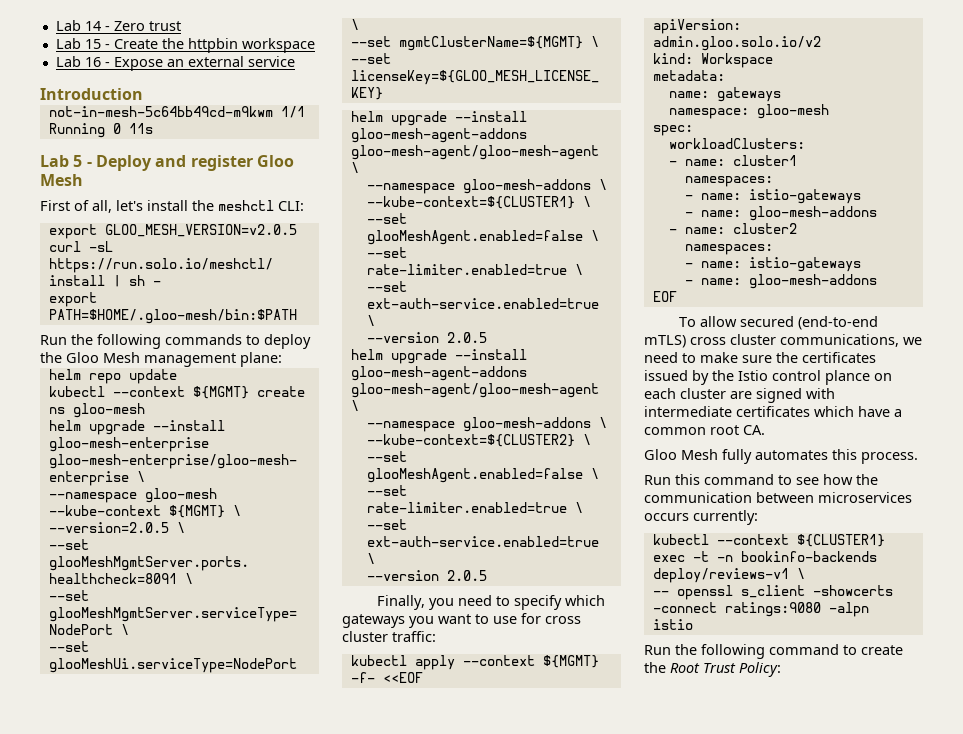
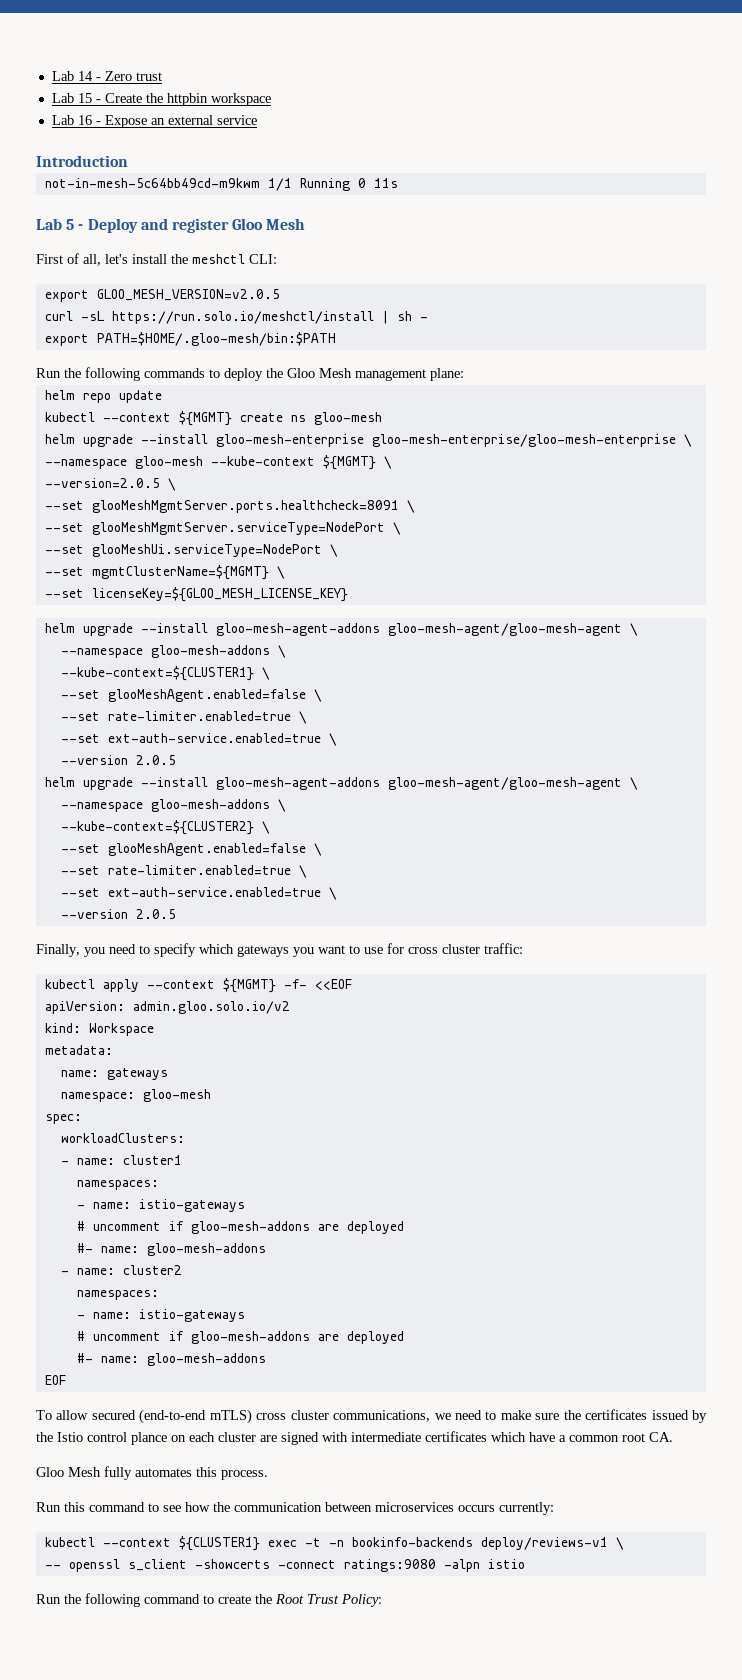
[684,212,693,217] - -> [76,1221,404,1234] [76,1243,93,1253] # uncomment if gloo-mesh-addons are deployed // #-
[684,280,693,285] - -> [76,1331,404,1344] [76,1353,93,1363] # uncomment if gloo-mesh-addons are deployed // #-

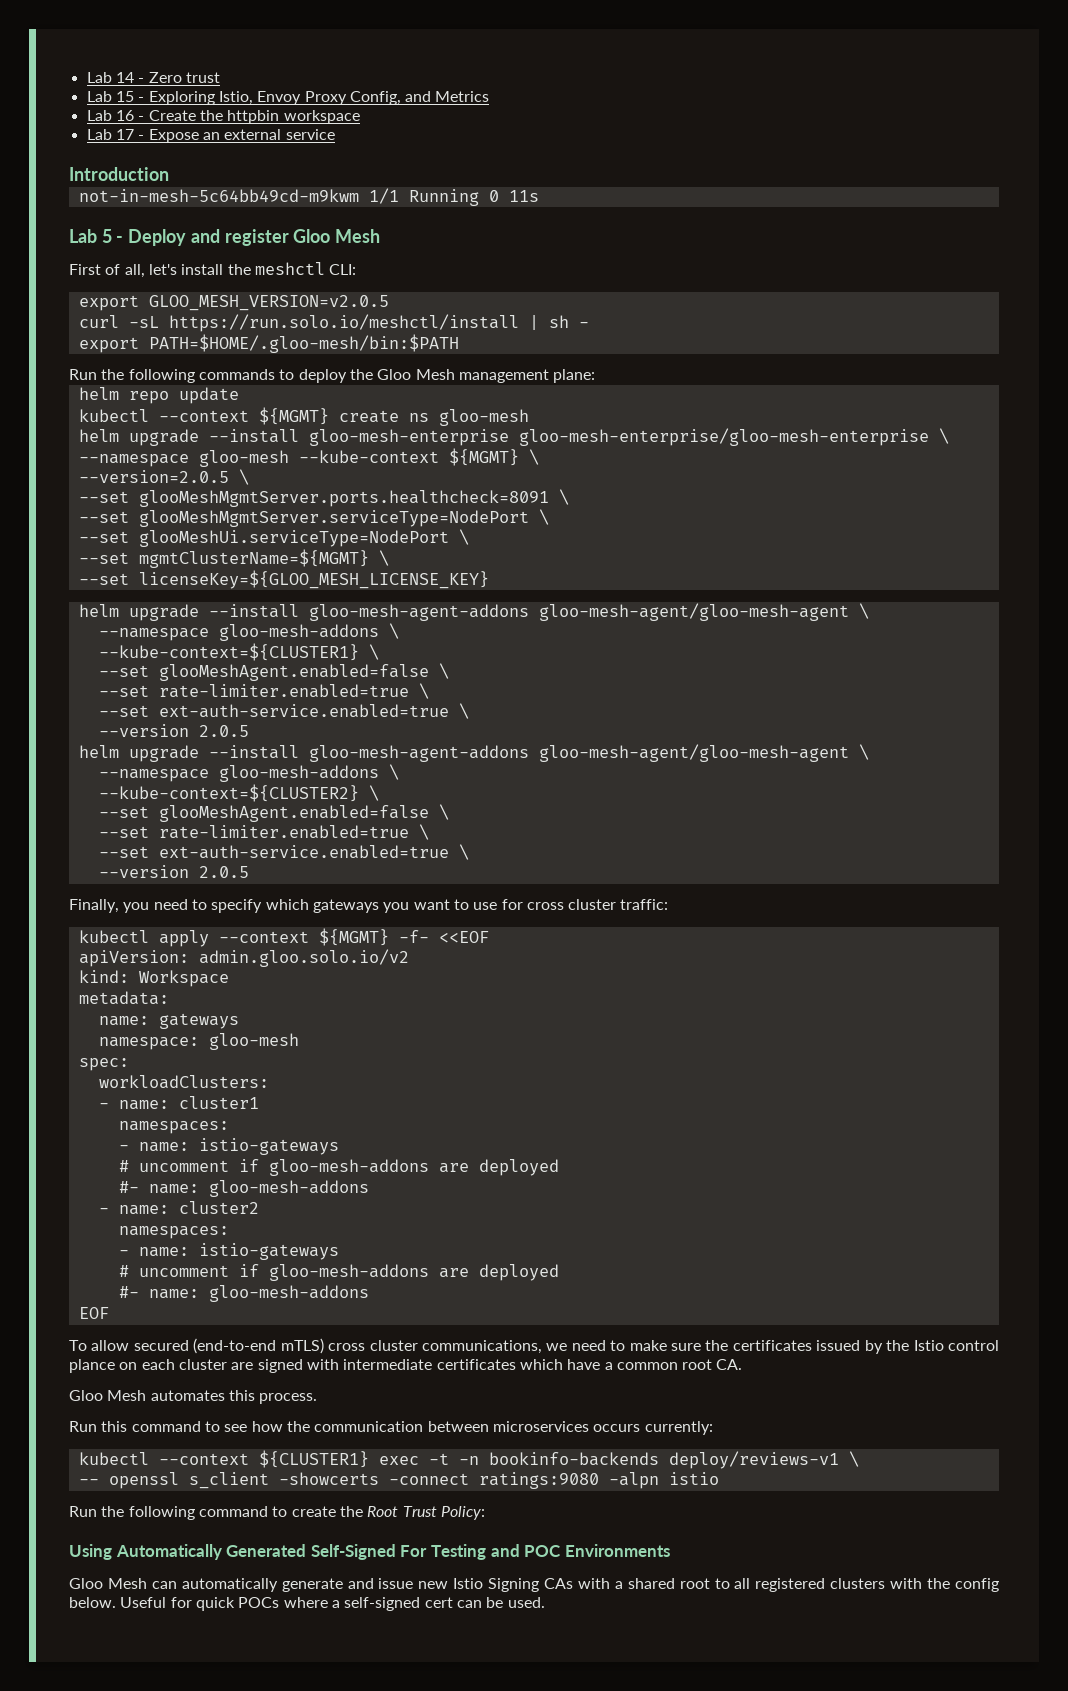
(101, 101) none -> [148,91,490,105] [86,110,145,121] Exploring Istio, Envoy Proxy Config, and Metrics // Lab 16 -
[77,115,92,125] 16 -> [115,129,134,140] 17
[104,1466,132,1480] fully -> (147, 1395) none
(382, 1600) none -> [69,1544,670,1560] [69,1578,1000,1592] [69,1597,545,1611] // Using Automatically Generated Self-Signed For Testing and POC Environments // Gloo Mesh can automatically generate and issue new Istio Signing CAs with a shared root to all registered clusters with the config below. Useful for quick POCs where a self-signed cert can be used.

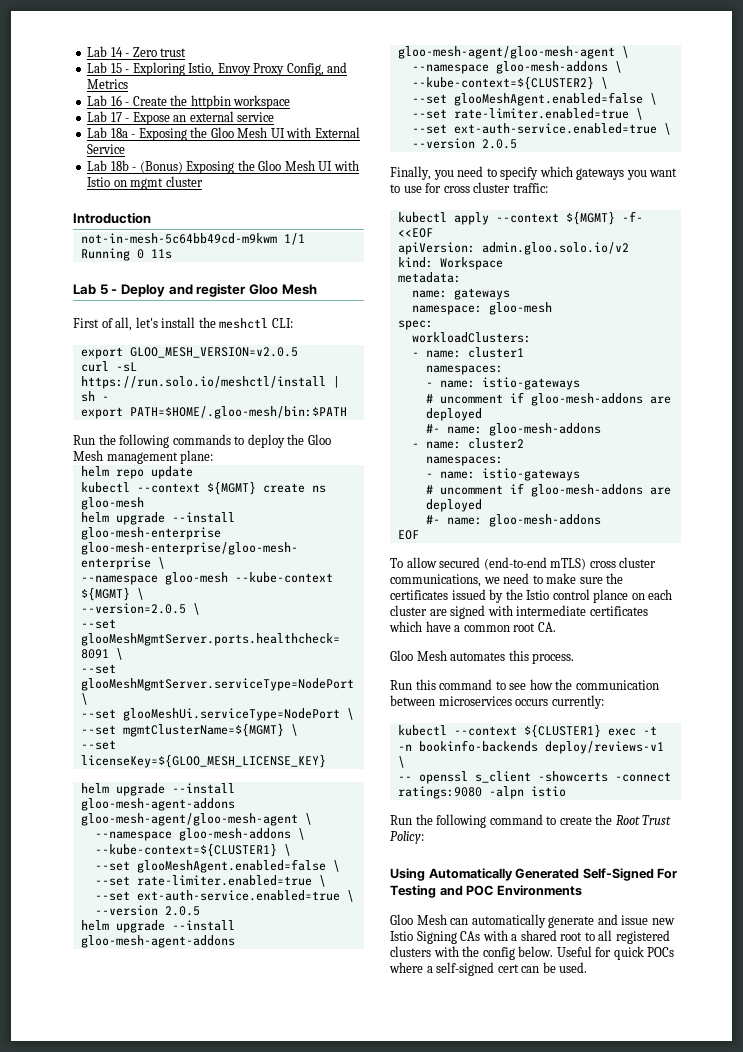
(335, 134) none -> [87,127,360,141] [87,144,126,154] [87,160,359,174] [87,176,203,190] // Lab 18a - Exposing the Gloo Mesh UI with External Service // Lab 18b - (Bonus) Exposing the Gloo Mesh UI with Istio on mgmt cluster

